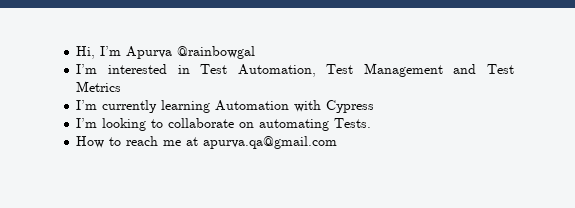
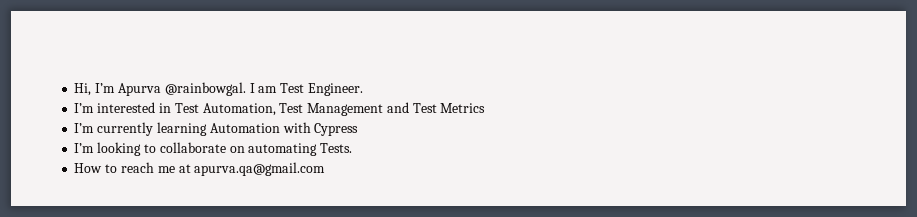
[177,46,256,59] @rainbowgal -> [164,82,363,96] @rainbowgal. I am Test Engineer.

